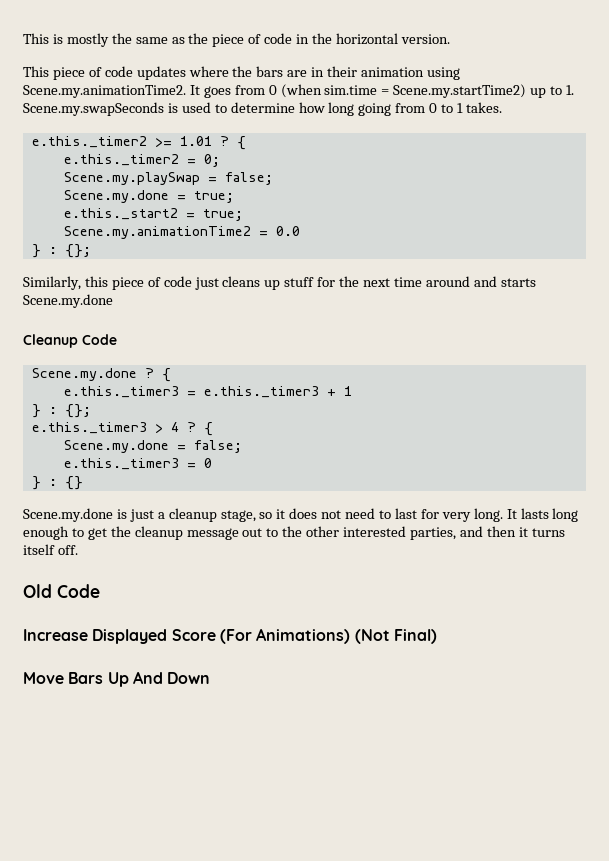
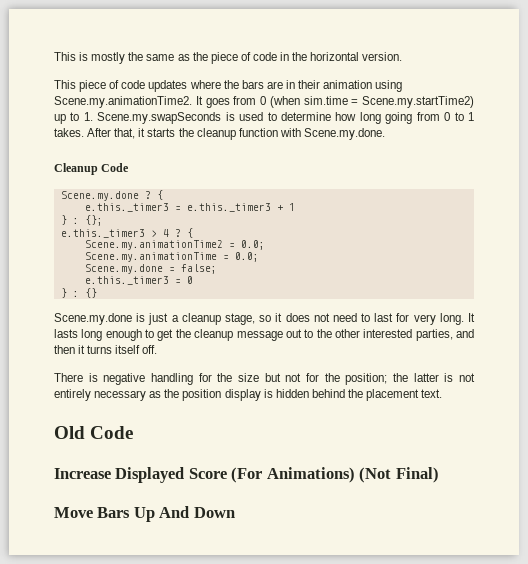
[31,136,246,150] [63,154,220,167] [63,172,273,185] [63,190,234,203] [63,208,243,221] [63,226,300,239] [31,244,91,258] [23,276,536,290] [23,294,113,308] // e.this._timer2 >= 1.01 ? { // e.this._timer2 = 0; // Scene.my.playSwap = false; // Scene.my.done = true; // e.this._start2 = true; // Scene.my.animationTime2 = 0.0 // } : {}; // Similarly, this piece of code just cleans up stuff for the next time around and starts Scene.my.done -> [87,128,385,140] After that, it starts the cleanup function with Scene.my.done.
(213, 429) none -> [84,240,265,250] [84,252,259,262] // Scene.my.animationTime2 = 0.0; // Scene.my.animationTime = 0.0;
(78, 550) none -> [54,373,476,385] [54,389,443,401] // There is negative handling for the size but not for the position; the latter is not entirely necessary as the position display is hidden behind the placement text.

